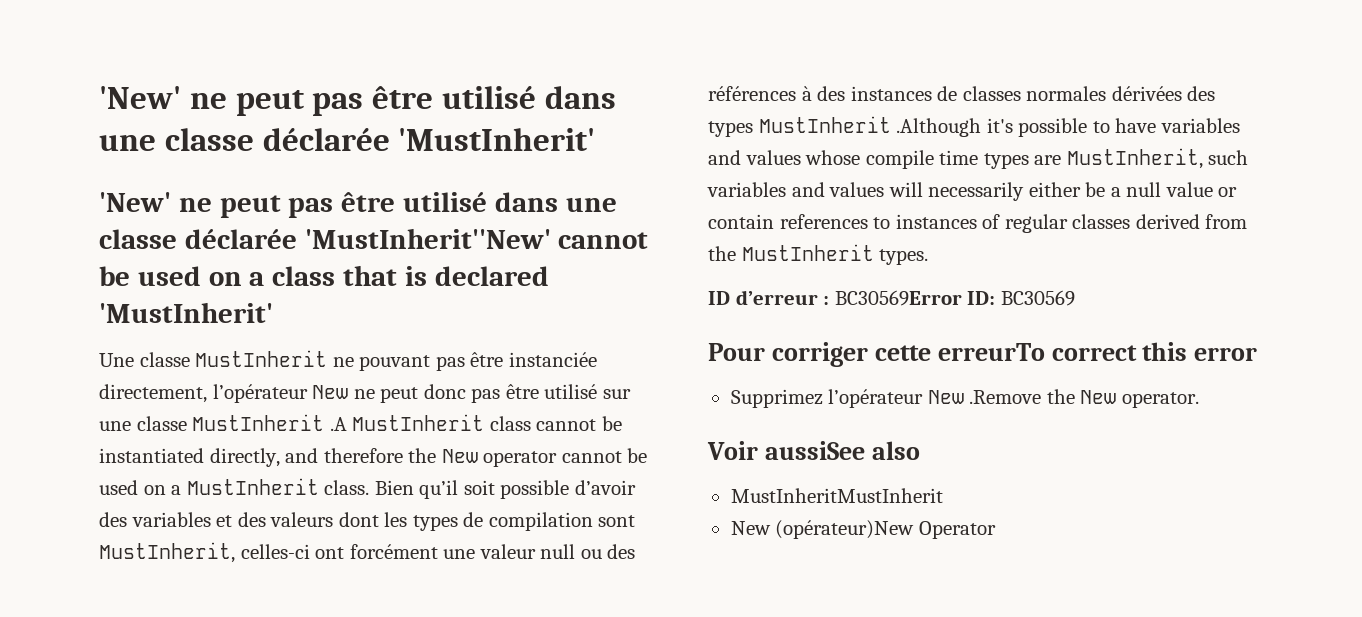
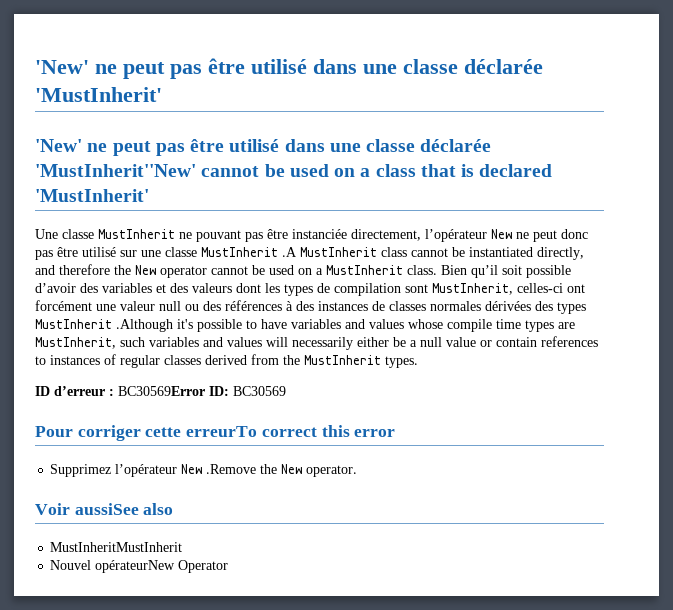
[730,520,915,539] New (opérateur)New -> [50,560,176,573] Nouvel opérateurNew

